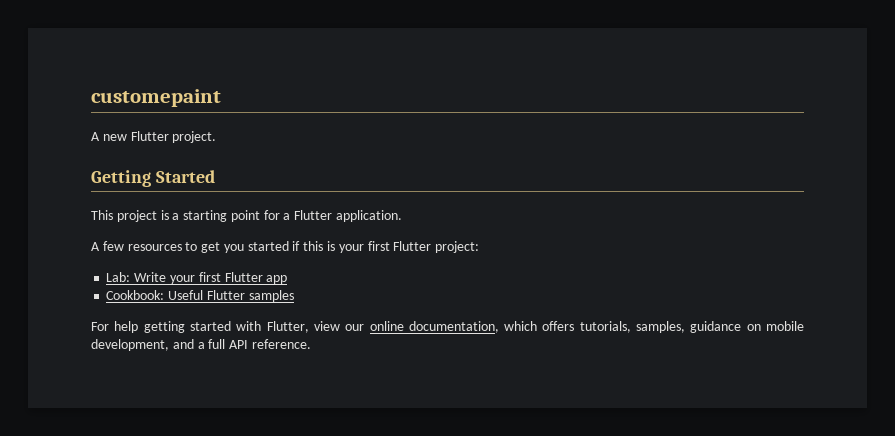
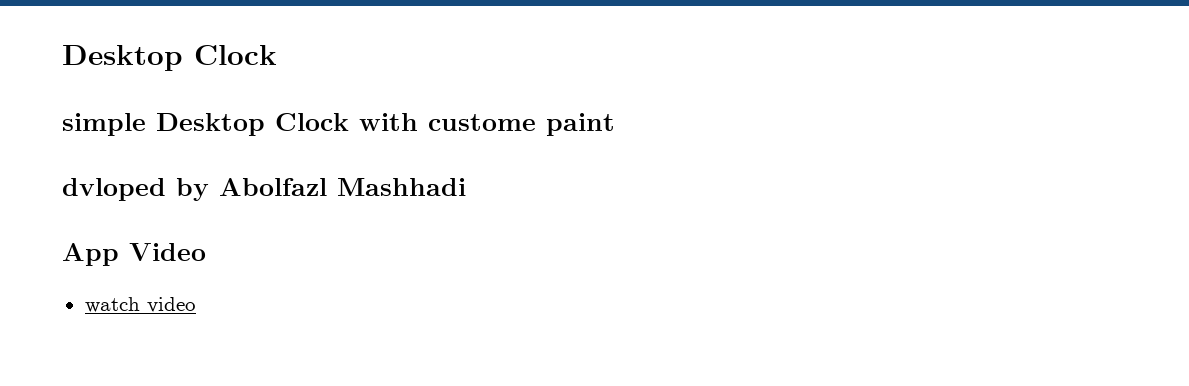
[91,89,221,107] [91,131,217,143] [91,170,215,187] [91,210,403,222] [91,241,480,253] [106,272,288,284] [106,290,294,302] [91,321,804,333] [91,339,311,351] customepaint // A new Flutter project. // Getting Started // This project is a starting point for a Flutter application. // A few resources to get you started if this is your first Flutter project: // Lab: Write your first Flutter app // Cookbook: Useful Flutter samples // For help getting started with Flutter, view our online documentation, which offers tutorials, samples, guidance on mobile development, and a full API reference. -> [62,45,277,71] [62,113,615,136] [62,178,466,201] [62,243,206,266] [84,297,196,313] Desktop Clock // simple Desktop Clock with custome paint // dvloped by Abolfazl Mashhadi // App Video // watch video

